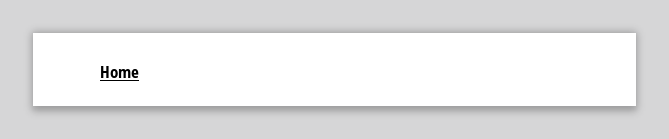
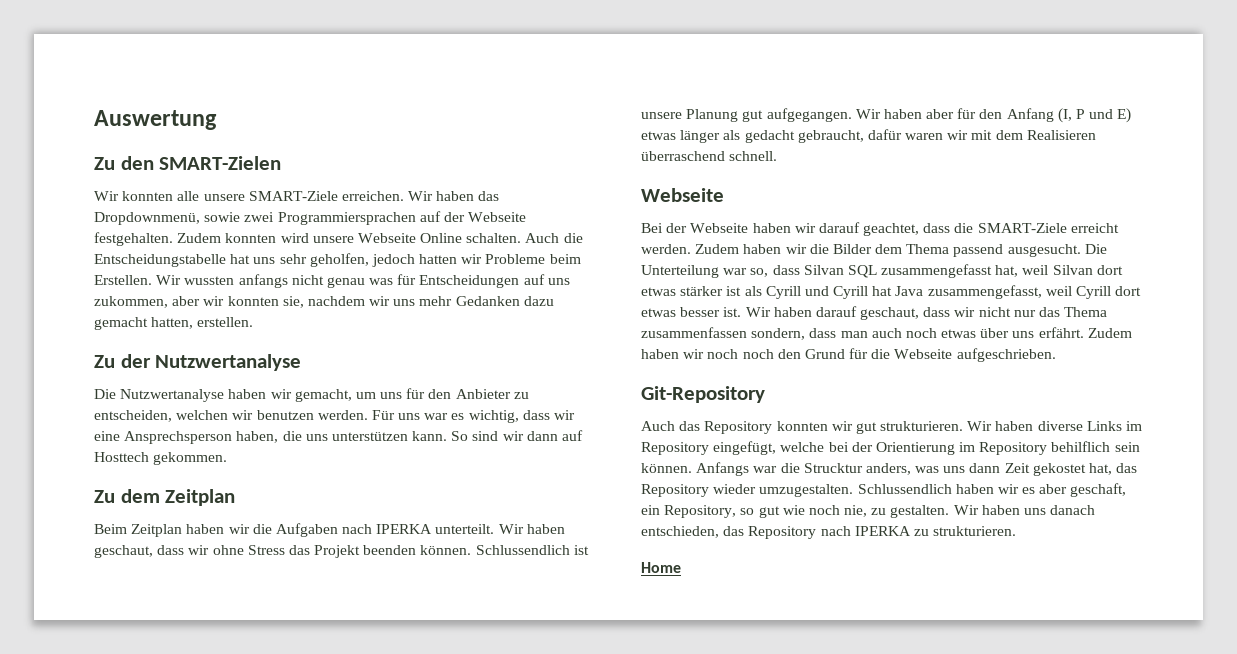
(100, 72) none -> [94,110,217,130] [94,156,282,170] [94,191,500,201] [94,211,527,225] [94,232,583,246] [94,253,581,267] [94,274,570,288] [94,296,554,308] [94,317,254,330] [94,354,302,371] [94,388,529,402] [94,410,576,423] [94,430,584,444] [94,452,228,465] [94,489,236,506] [94,523,565,537] [94,545,589,558] [641,108,1132,123] [641,129,1096,143] [641,151,778,161] [641,188,724,202] [641,222,1119,236] [641,244,1107,257] [641,264,1123,278] [641,285,1142,299] [641,306,1108,320] [641,327,1132,340] [641,348,1056,362] [641,386,765,403] [641,421,1143,434] [641,441,1140,455] [641,462,1138,476] [641,483,1127,497] [641,505,1096,518] [641,526,1017,539] Auswertung // Zu den SMART-Zielen // Wir konnten alle unsere SMART-Ziele erreichen. Wir haben das Dropdownmenü, sowie zwei Programmiersprachen auf der Webseite festgehalten. Zudem konnten wird unsere Webseite Online schalten. Auch die Entscheidungstabelle hat uns sehr geholfen, jedoch hatten wir Probleme beim Erstellen. Wir wussten anfangs nicht genau was für Entscheidungen auf uns zukommen, aber wir konnten sie, nachdem wir uns mehr Gedanken dazu gemacht hatten, erstellen. // Zu der Nutzwertanalyse // Die Nutzwertanalyse haben wir gemacht, um uns für den Anbieter zu entscheiden, welchen wir benutzen werden. Für uns war es wichtig, dass wir eine Ansprechsperson haben, die uns unterstützen kann. So sind wir dann auf Hosttech gekommen. // Zu dem Zeitplan // Beim Zeitplan haben wir die Aufgaben nach IPERKA unterteilt. Wir haben geschaut, dass wir ohne Stress das Projekt beenden können. Schlussendlich ist unsere Planung gut aufgegangen. Wir haben aber für den Anfang (I, P und E) etwas länger als gedacht gebraucht, dafür waren wir mit dem Realisieren überraschend schnell. // Webseite // Bei der Webseite haben wir darauf geachtet, dass die SMART-Ziele erreicht werden. Zudem haben wir die Bilder dem Thema passend ausgesucht. Die Unterteilung war so, dass Silvan SQL zusammengefasst hat, weil Silvan dort etwas stärker ist als Cyrill und Cyrill hat Java zusammengefasst, weil Cyrill dort etwas besser ist. Wir haben darauf geschaut, dass wir nicht nur das Thema zusammenfassen sondern, dass man auch noch etwas über uns erfährt. Zudem haben wir noch noch den Grund für die Webseite aufgeschrieben. // Git-Repository // Auch das Repository konnten wir gut strukturieren. Wir haben diverse Links im Repository eingefügt, welche bei der Orientierung im Repository behilflich sein können. Anfangs war die Strucktur anders, was uns dann Zeit gekostet hat, das Repository wieder umzugestalten. Schlussendlich haben wir es aber geschaft, ein Repository, so gut wie noch nie, zu gestalten. Wir haben uns danach entschieden, das Repository nach IPERKA zu strukturieren. //

